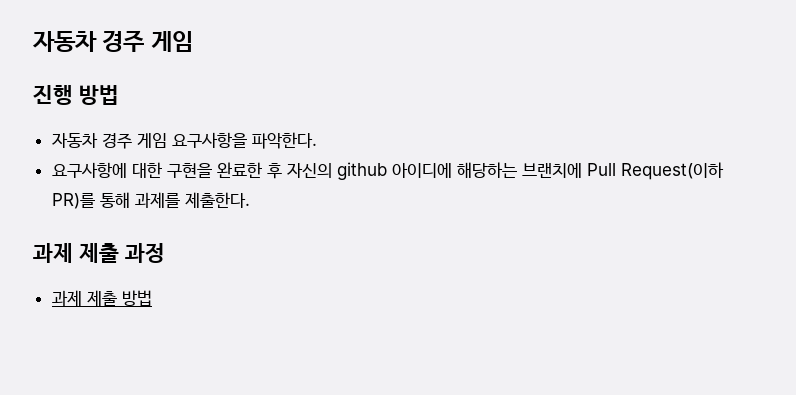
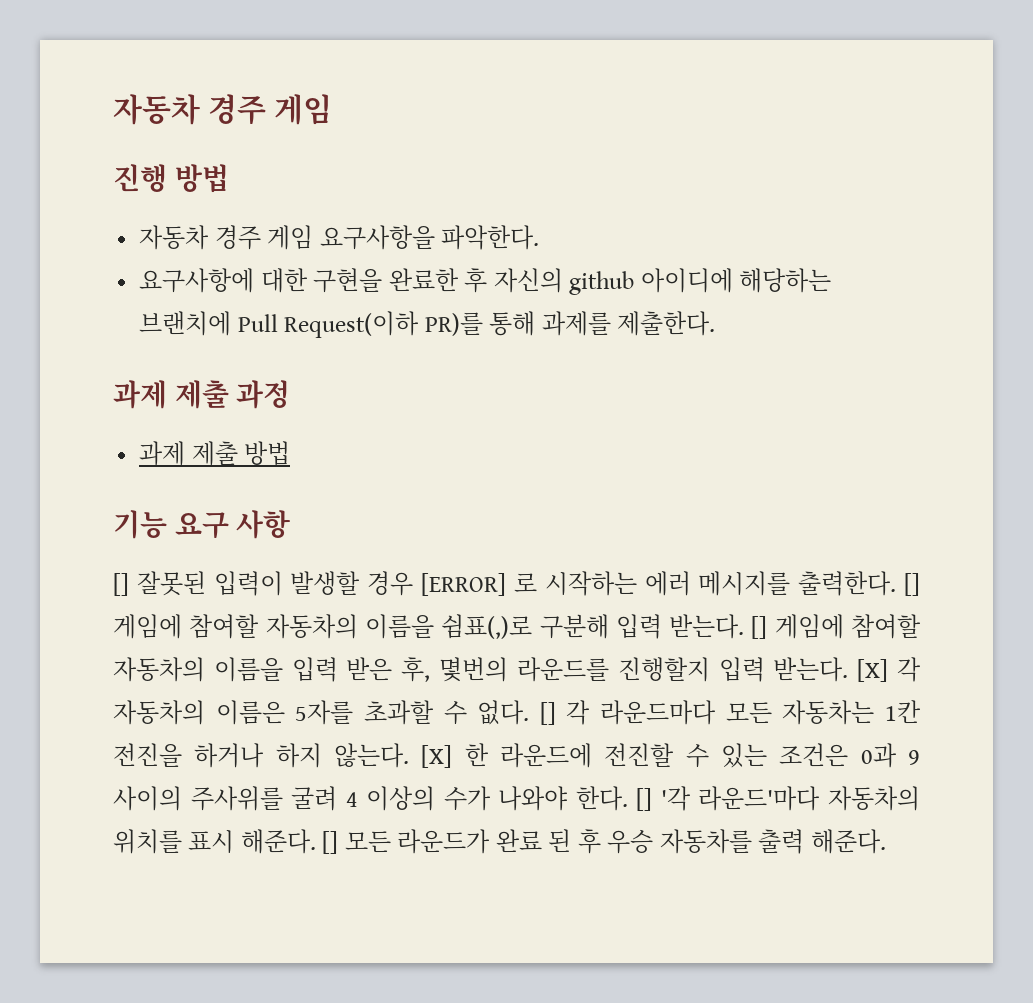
(152, 298) none -> [113,510,292,539] [113,571,920,596] [113,614,921,639] [113,657,921,682] [113,700,921,725] [113,743,921,768] [113,786,920,811] [113,829,886,854] // 기능 요구 사항 // [] 잘못된 입력이 발생할 경우 [ERROR] 로 시작하는 에러 메시지를 출력한다. [] 게임에 참여할 자동차의 이름을 쉼표(,)로 구분해 입력 받는다. [] 게임에 참여할 자동차의 이름을 입력 받은 후, 몇번의 라운드를 진행할지 입력 받는다. [X] 각 자동차의 이름은 5자를 초과할 수 없다. [] 각 라운드마다 모든 자동차는 1칸 전진을 하거나 하지 않는다. [X] 한 라운드에 전진할 수 있는 조건은 0과 9 사이의 주사위를 굴려 4 이상의 수가 나와야 한다. [] '각 라운드'마다 자동차의 위치를 표시 해준다. [] 모든 라운드가 완료 된 후 우승 자동차를 출력 해준다.

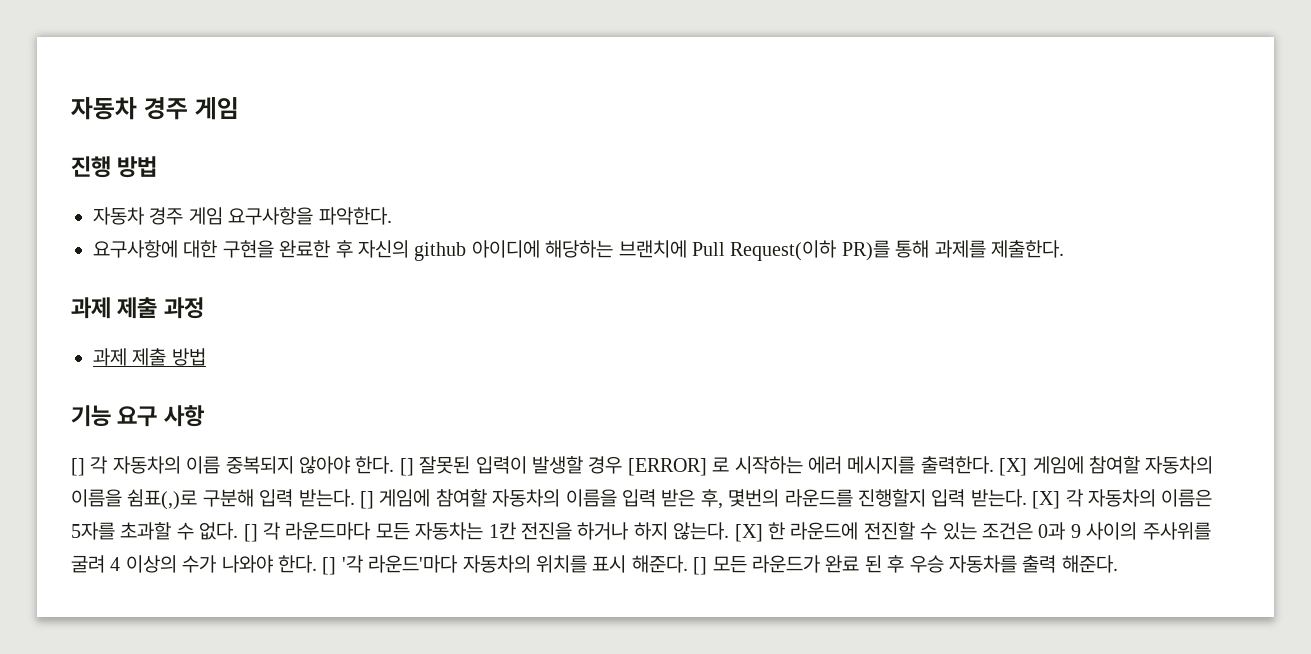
(129, 584) none -> [90,456,414,476] 각 자동차의 이름 중복되지 않아야 한다. []
[903,573,920,596] [] -> [999,458,1028,476] [X]

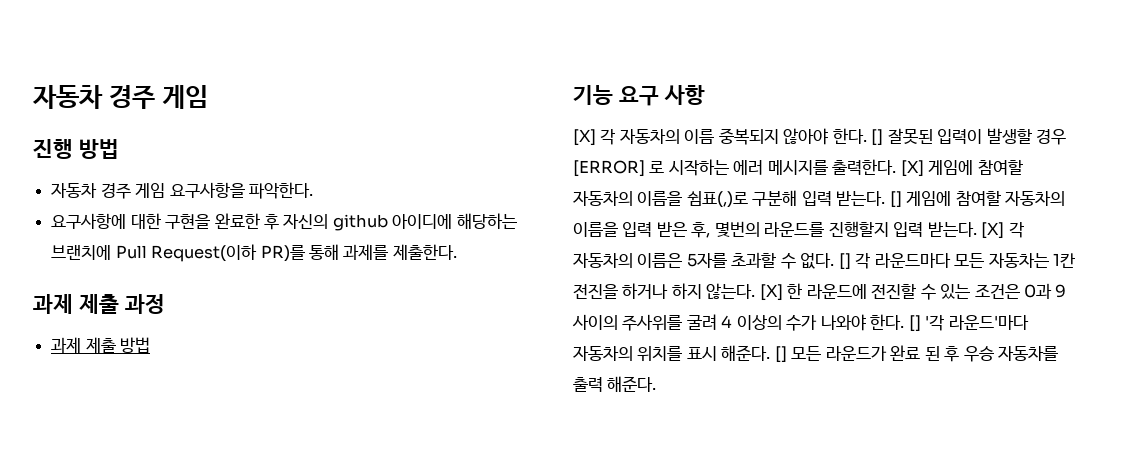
[71,458,85,476] [] -> [573,129,596,146] [X]

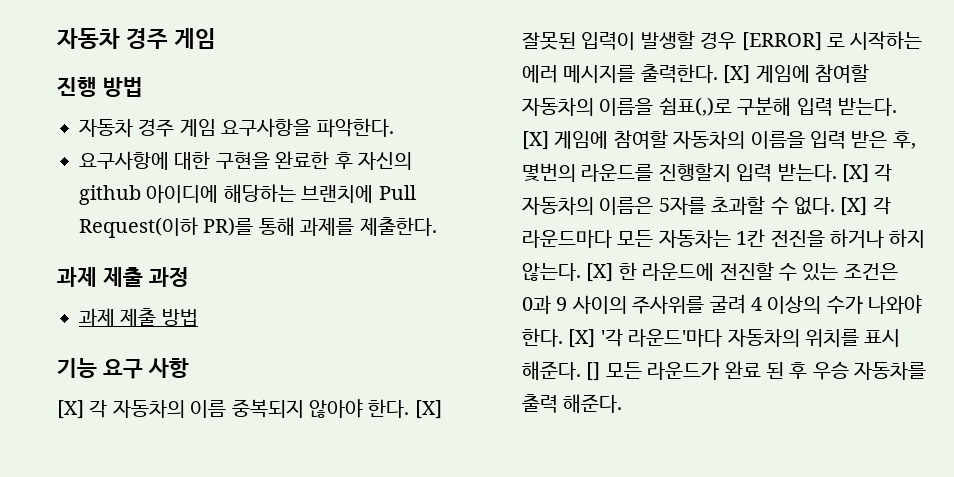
[871,129,884,146] [] -> [414,400,442,419] [X]
[889,191,902,208] [] -> [522,131,549,150] [X]
[838,253,851,270] [] -> [840,197,868,216] [X]
[908,315,921,332] [] -> [568,329,596,348] [X]

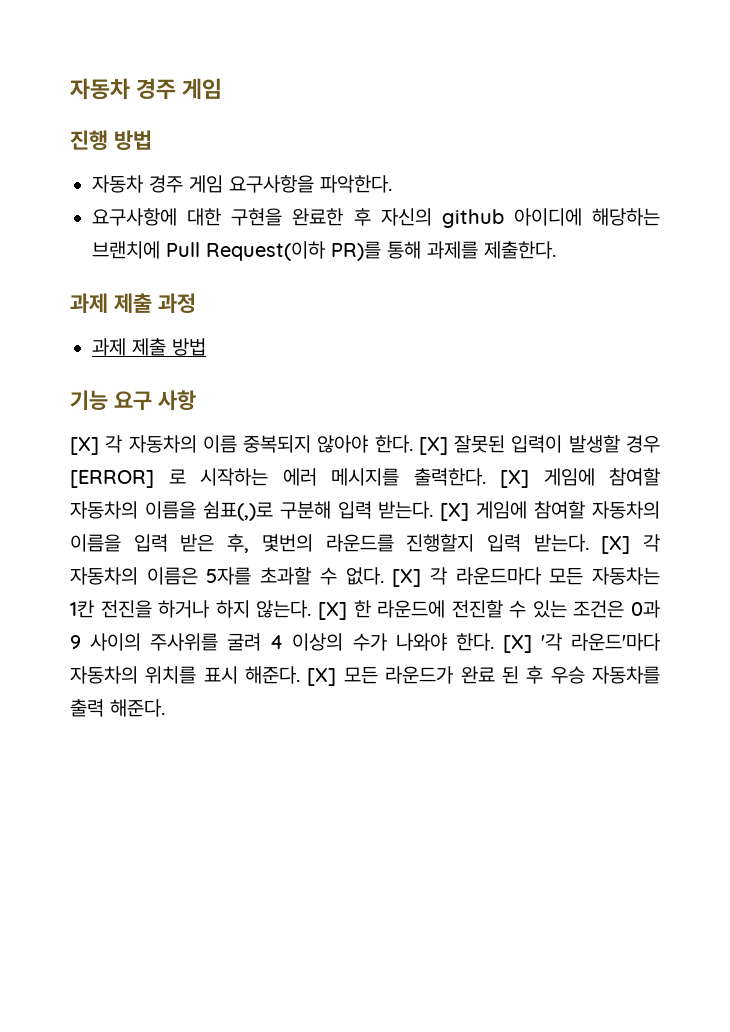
[586,362,601,381] [] -> [307,668,337,686] [X]

